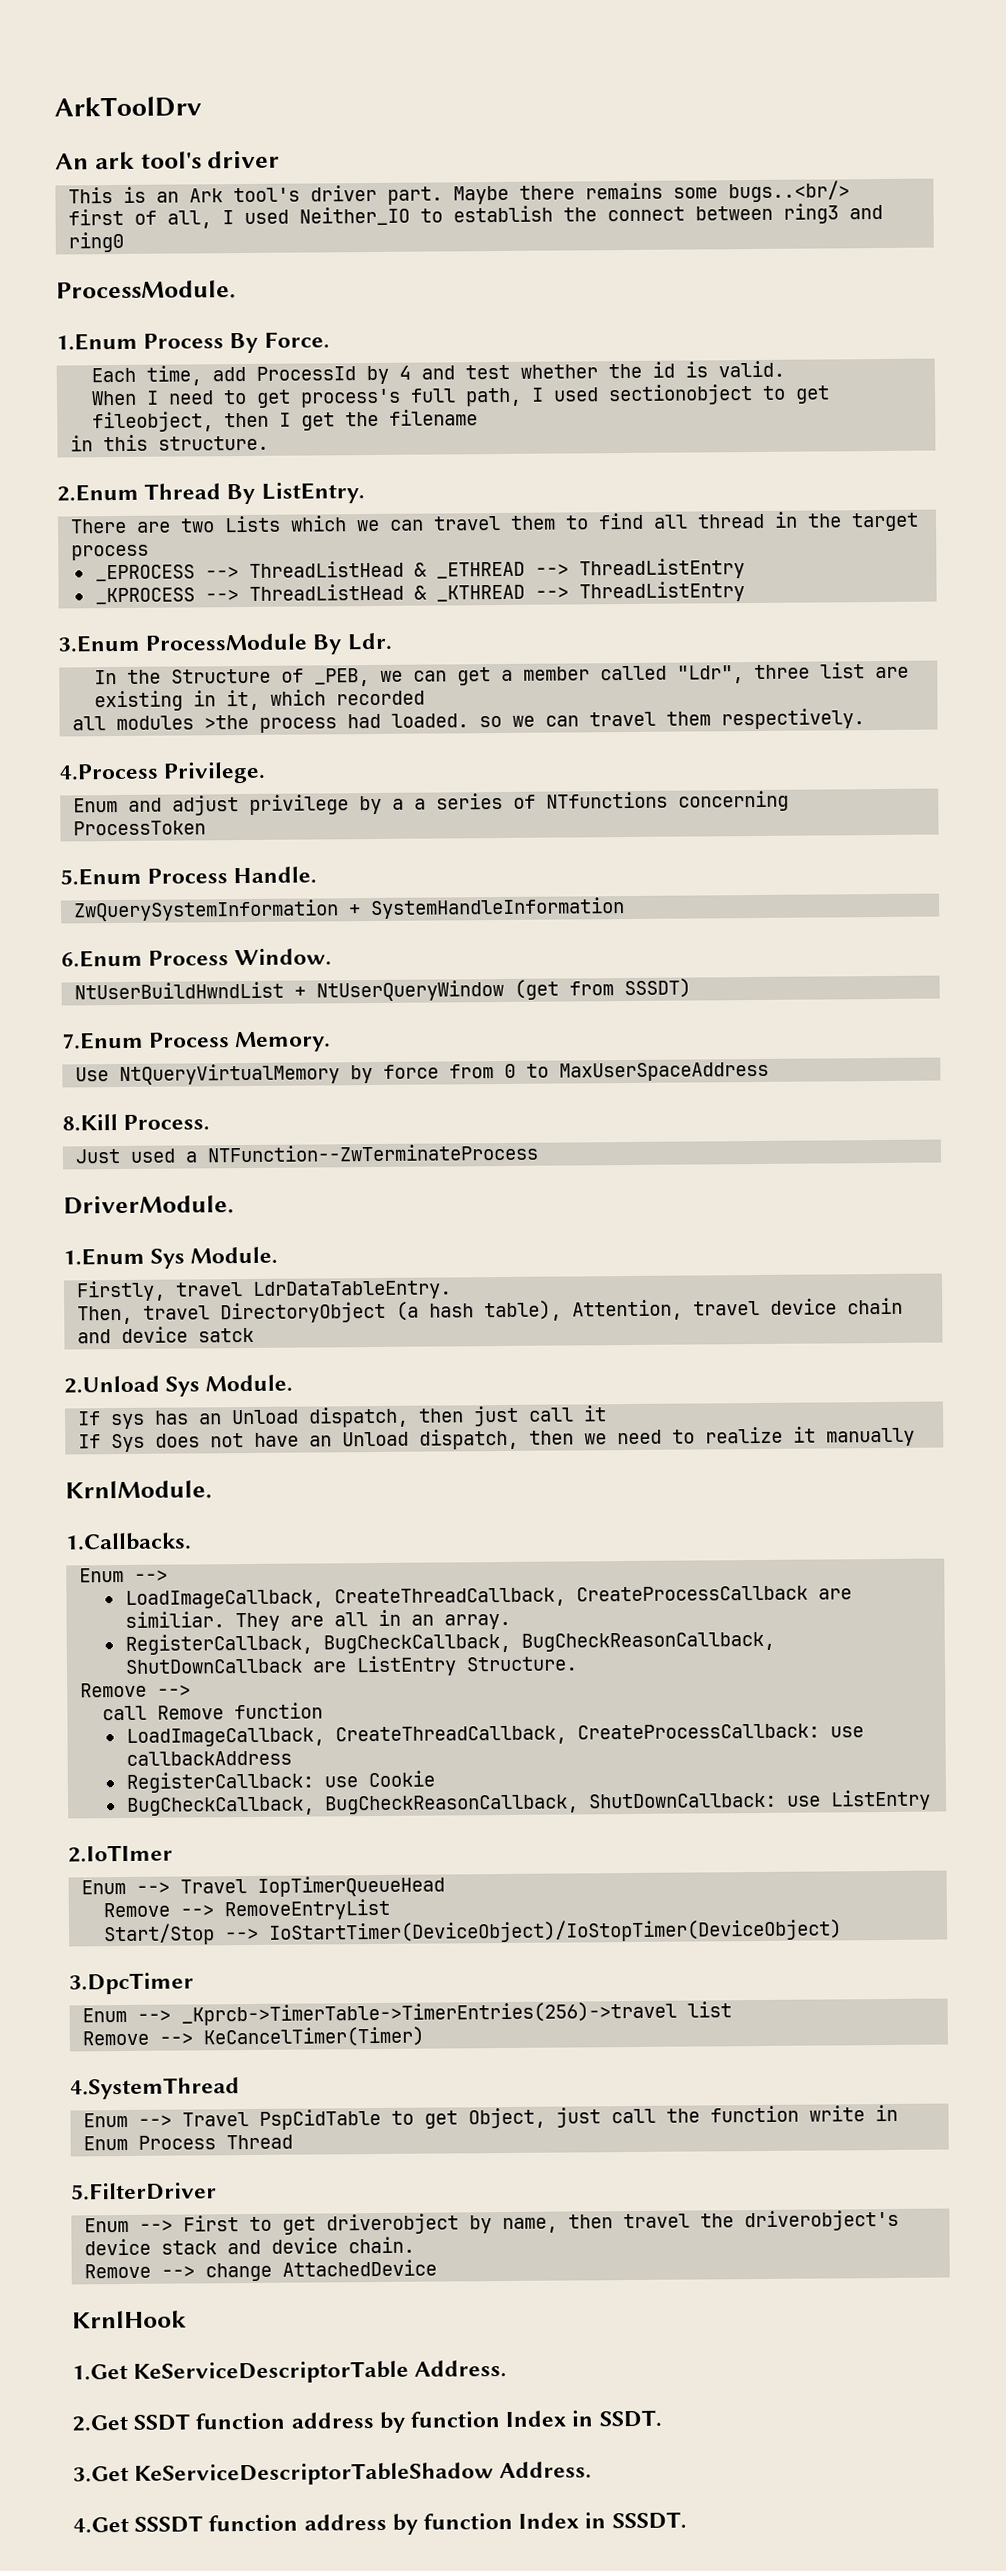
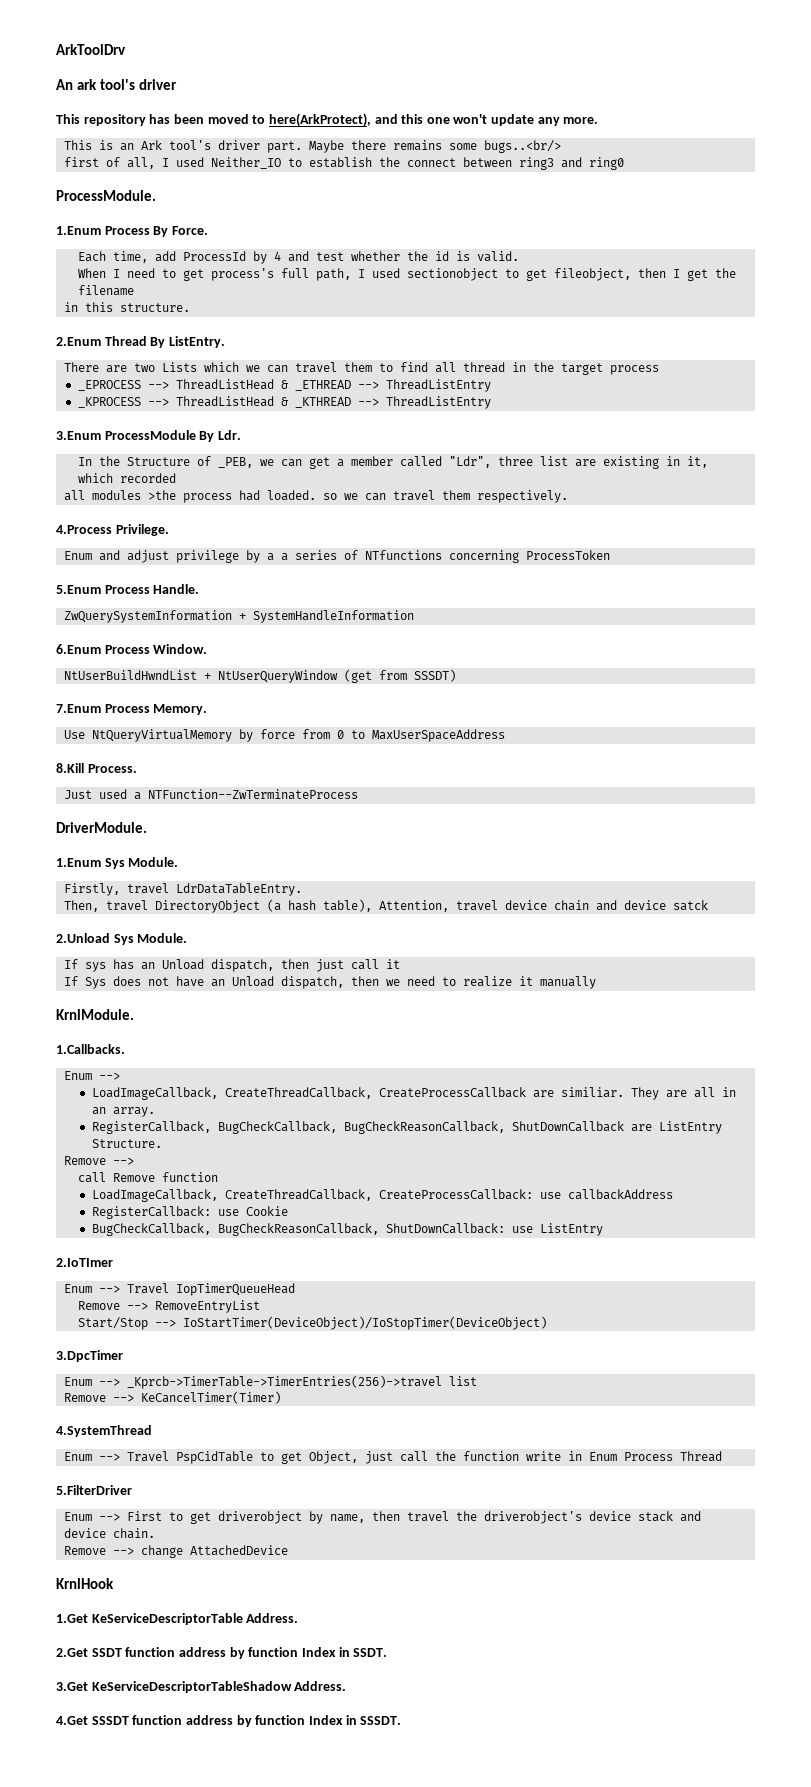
(281, 159) none -> [56,113,599,127] // This repository has been moved to here(ArkProtect), and this one won't update any more.

